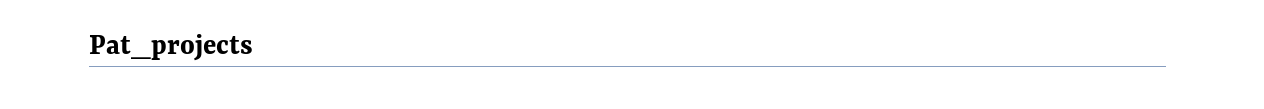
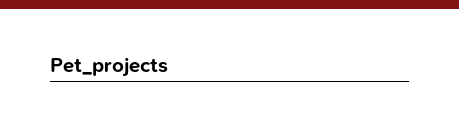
[89,34,253,61] Pat_projects -> [50,57,168,77] Pet_projects

